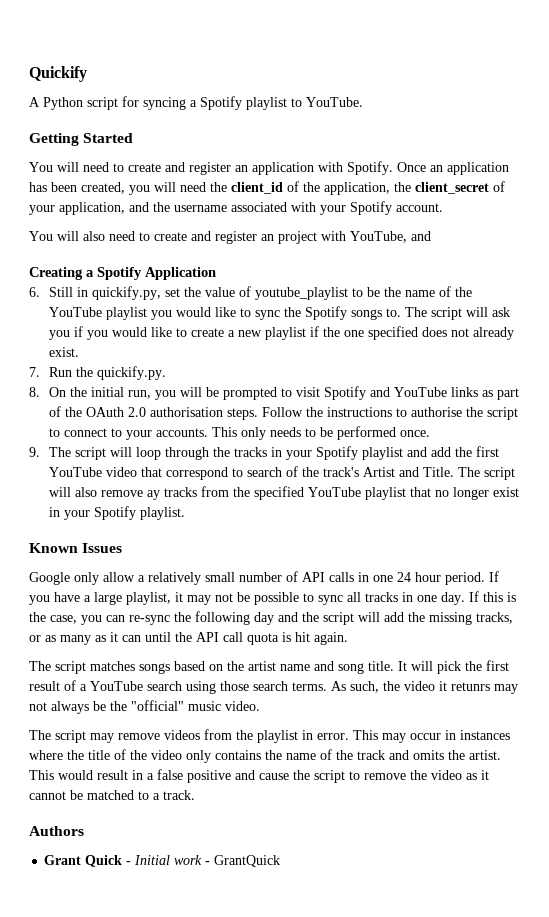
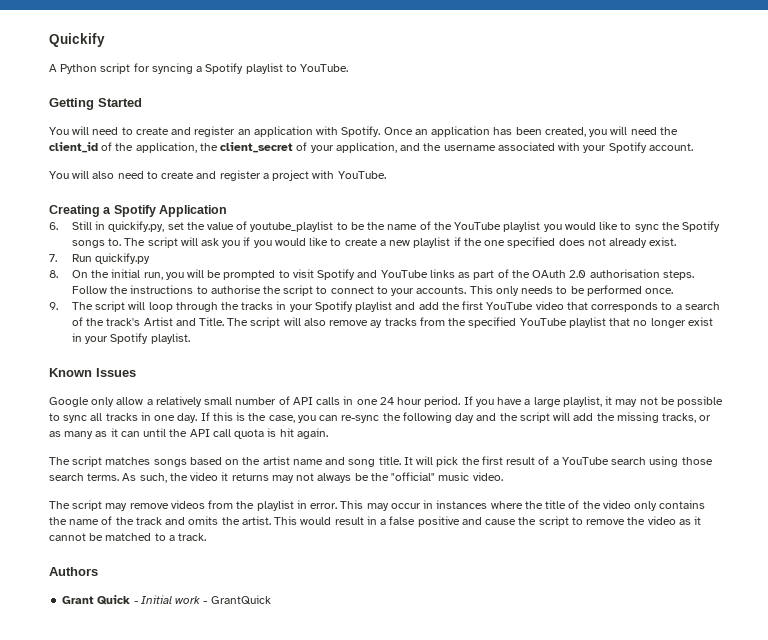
[261,234,274,241] an -> [262,173,269,179] a
[350,231,431,243] YouTube, and -> [337,171,386,179] YouTube.
[75,366,166,380] the quickify.py. -> [95,253,151,264] quickify.py
[165,467,243,480] correspond to -> [591,302,682,312] corresponds to a
[451,682,490,691] retunrs -> [231,473,269,481] returns

